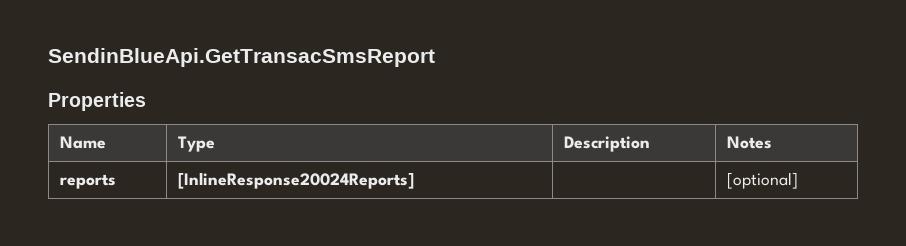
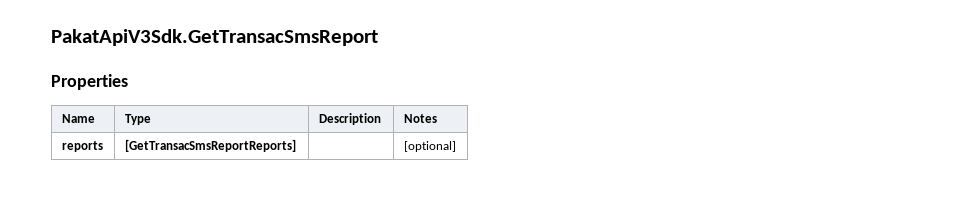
[48,48,435,67] SendinBlueApi.GetTransacSmsReport -> [51,29,378,46] PakatApiV3Sdk.GetTransacSmsReport
[177,172,414,189] [InlineResponse20024Reports] -> [124,139,296,152] [GetTransacSmsReportReports]

